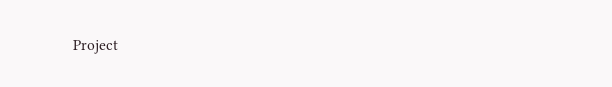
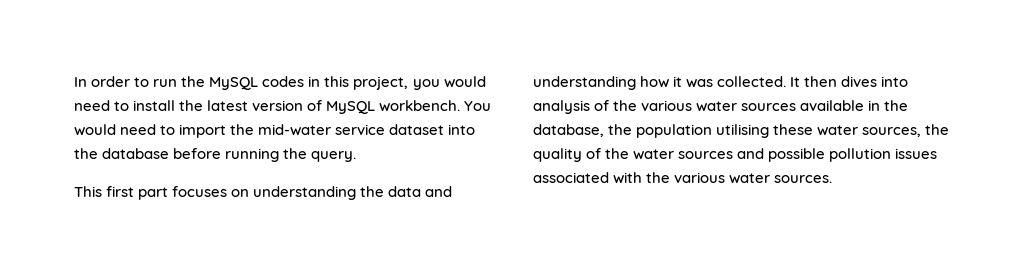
[73,40,118,54] Project -> [74,76,486,90] [74,100,492,114] [74,124,476,138] [74,148,357,162] [74,186,453,200] [533,76,909,90] [533,100,909,114] [533,124,950,138] [533,148,938,162] [533,172,833,184] In order to run the MySQL codes in this project, you would need to install the latest version of MySQL workbench. You would need to import the mid-water service dataset into the database before running the query. // This first part focuses on understanding the data and understanding how it was collected. It then dives into analysis of the various water sources available in the database, the population utilising these water sources, the quality of the water sources and possible pollution issues associated with the various water sources.

